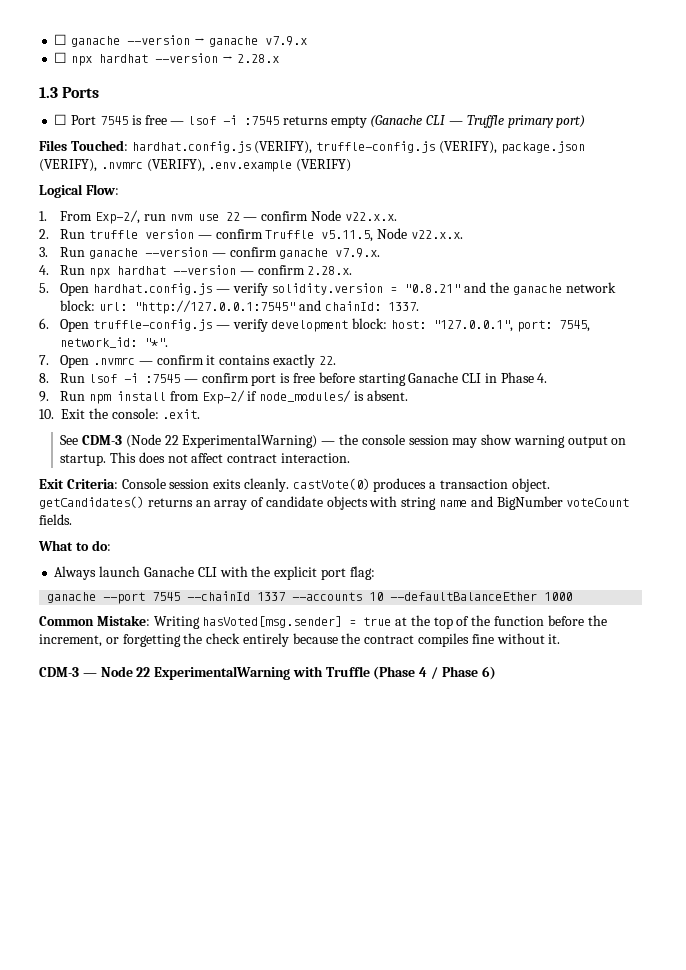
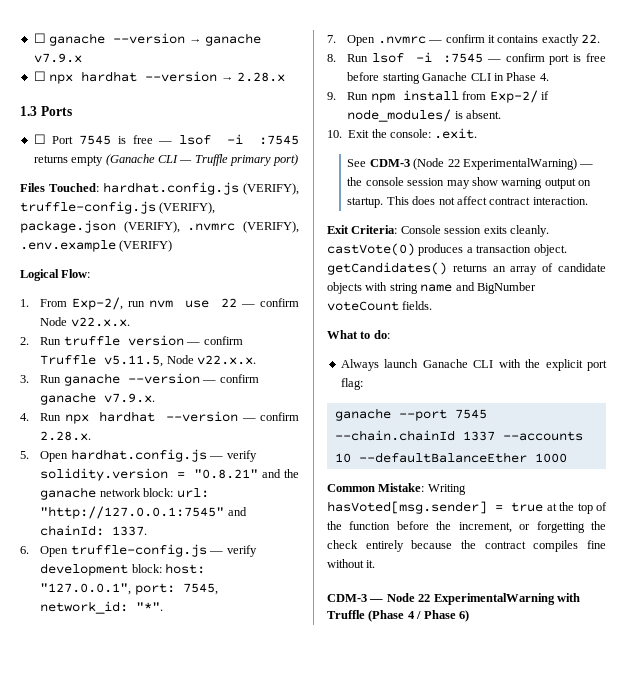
[187,591,251,601] --chainId -> [334,430,455,441] --chain.chainId

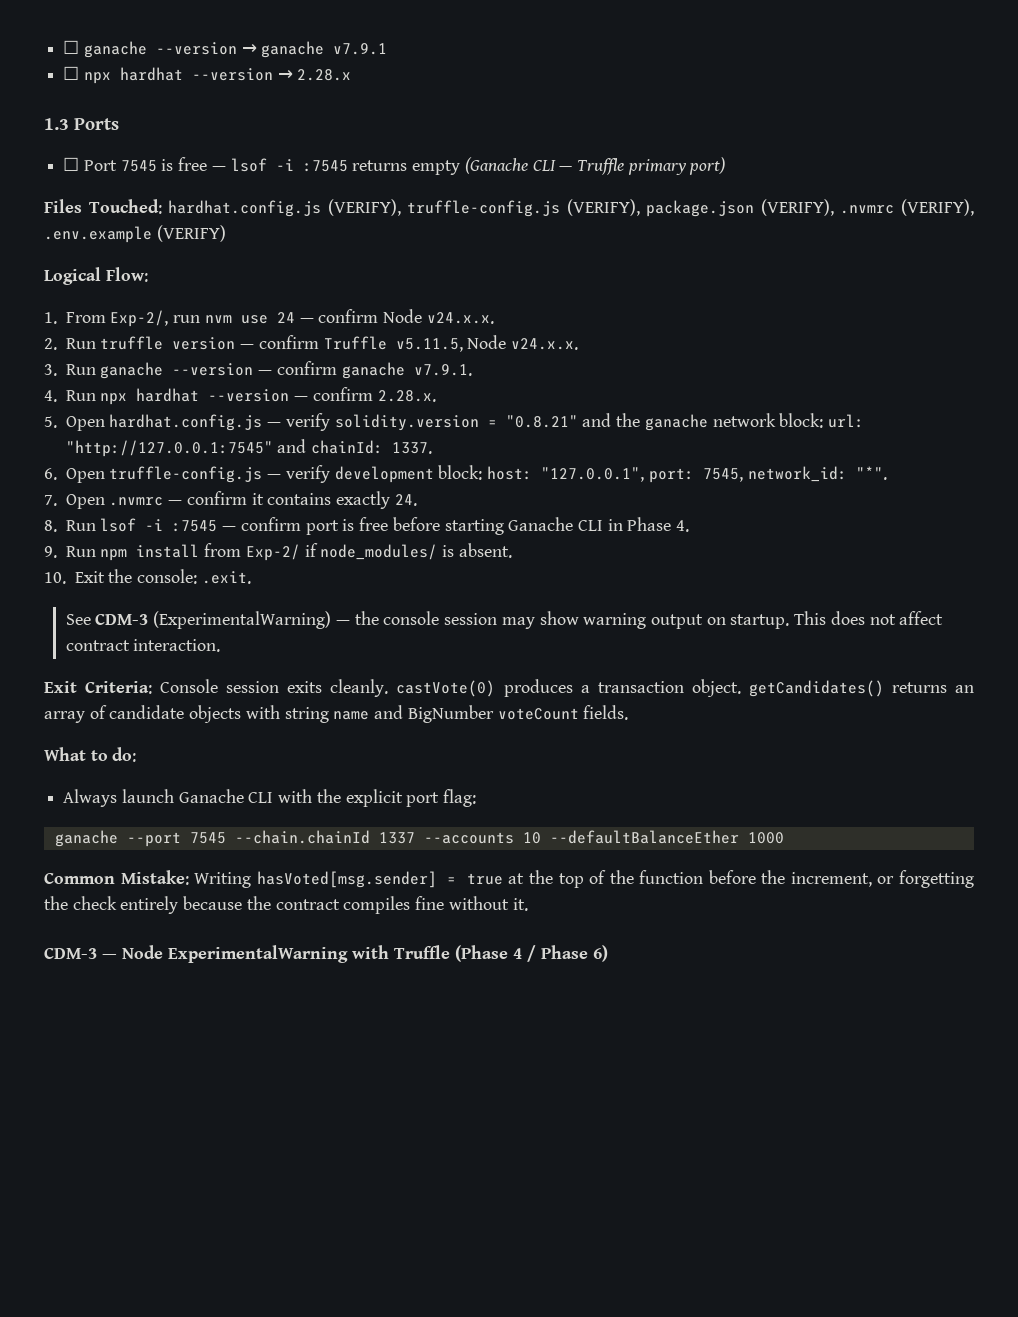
[33,53,82,63] v7.9.x -> [333,43,388,55] v7.9.1
[221,298,238,307] 22 -> [276,312,295,323] 24
[70,317,130,327] v22.x.x. -> [426,312,494,324] v24.x.x.
[197,355,257,365] v22.x.x. -> [511,338,579,350] v24.x.x.
[104,393,156,403] v7.9.x. -> [413,364,472,376] v7.9.1.
[580,34,600,43] 22. -> [394,494,417,506] 24.
[413,158,577,170] (Node 22 ExperimentalWarning) -> [153,611,332,629] (ExperimentalWarning)
[418,594,431,602] 22 -> (163, 952) none

